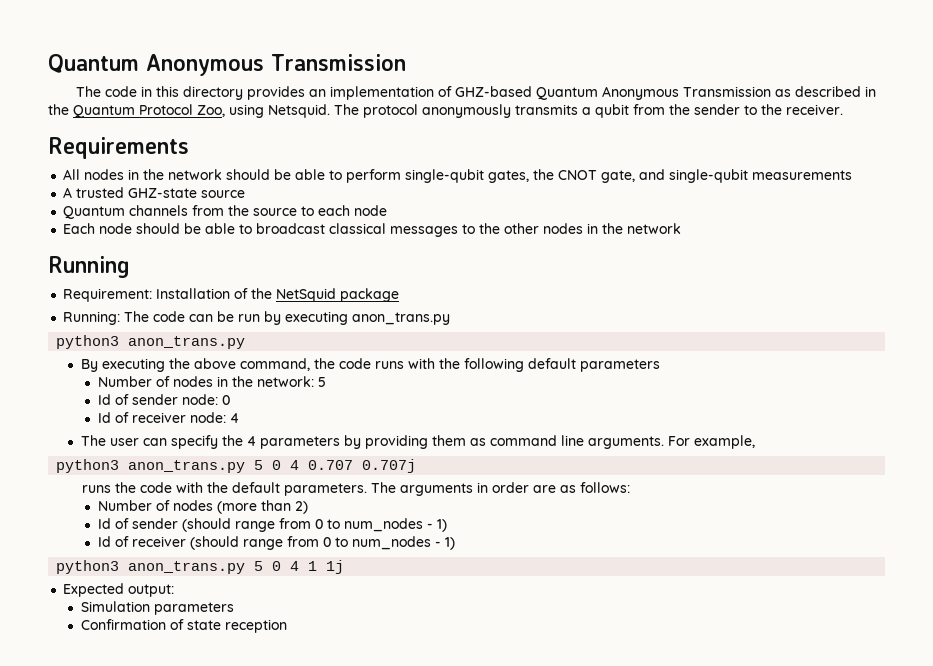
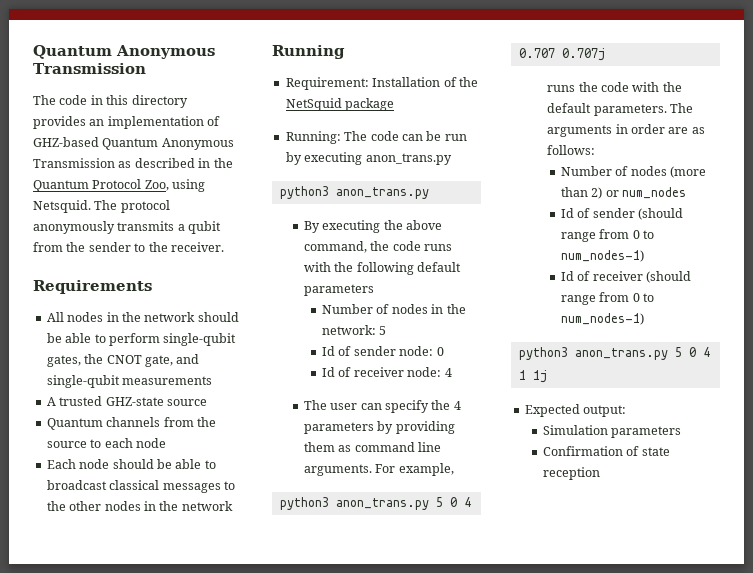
(308, 507) none -> [605,187,687,199] or num_nodes
[343,518,447,532] num_nodes - 1) -> [561,250,645,262] num_nodes-1)
[351,536,455,550] num_nodes - 1) -> [561,313,645,325] num_nodes-1)

